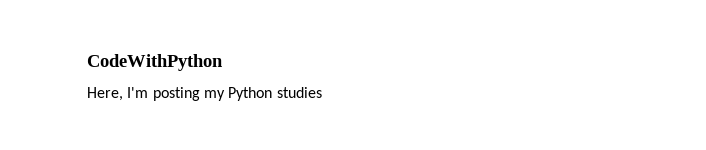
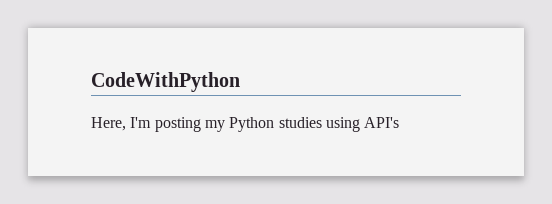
(322, 92) none -> [325,117,400,132] using API's

